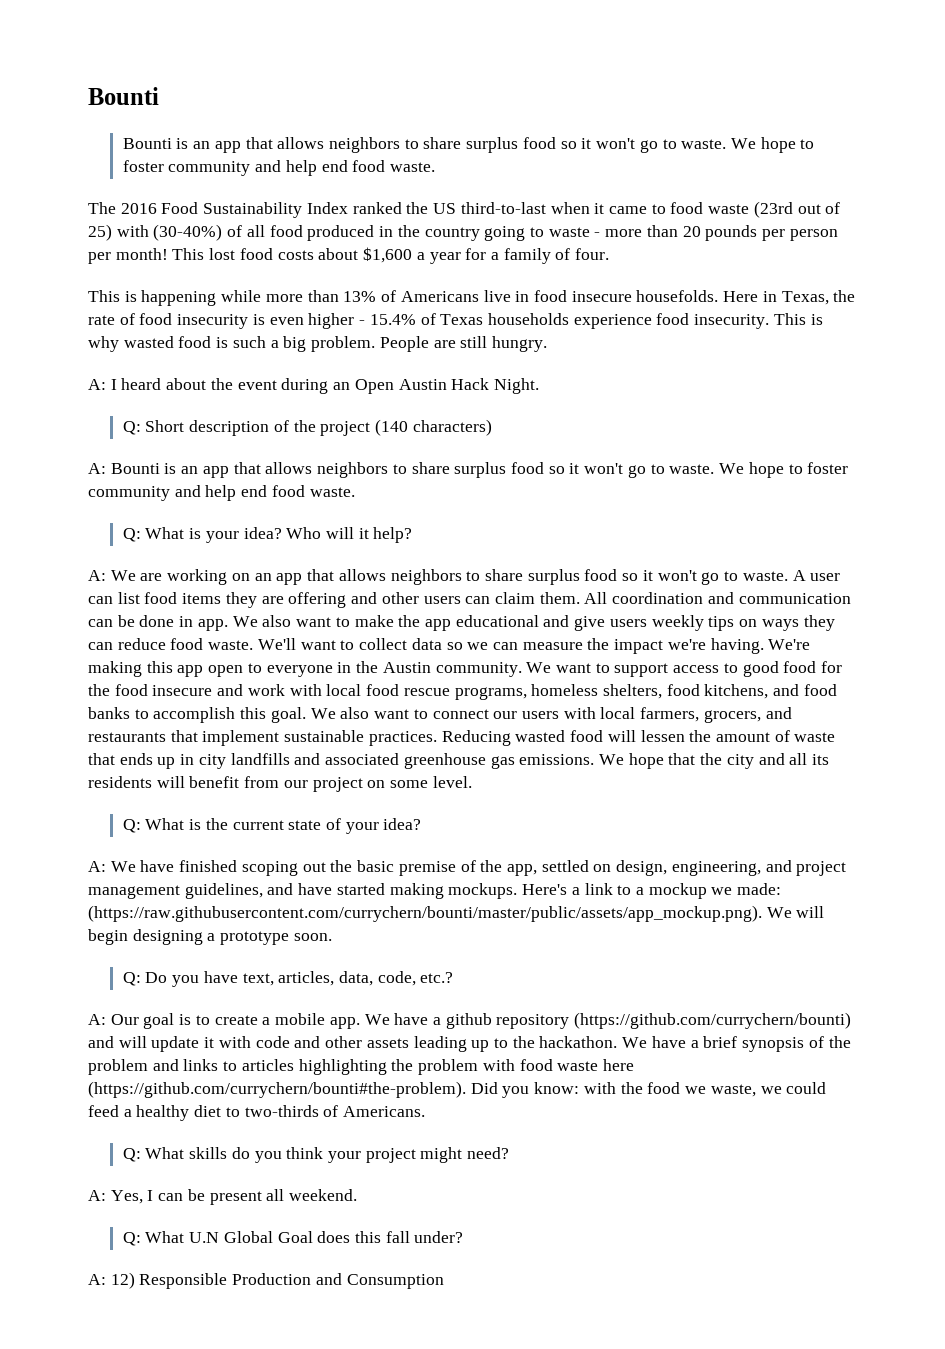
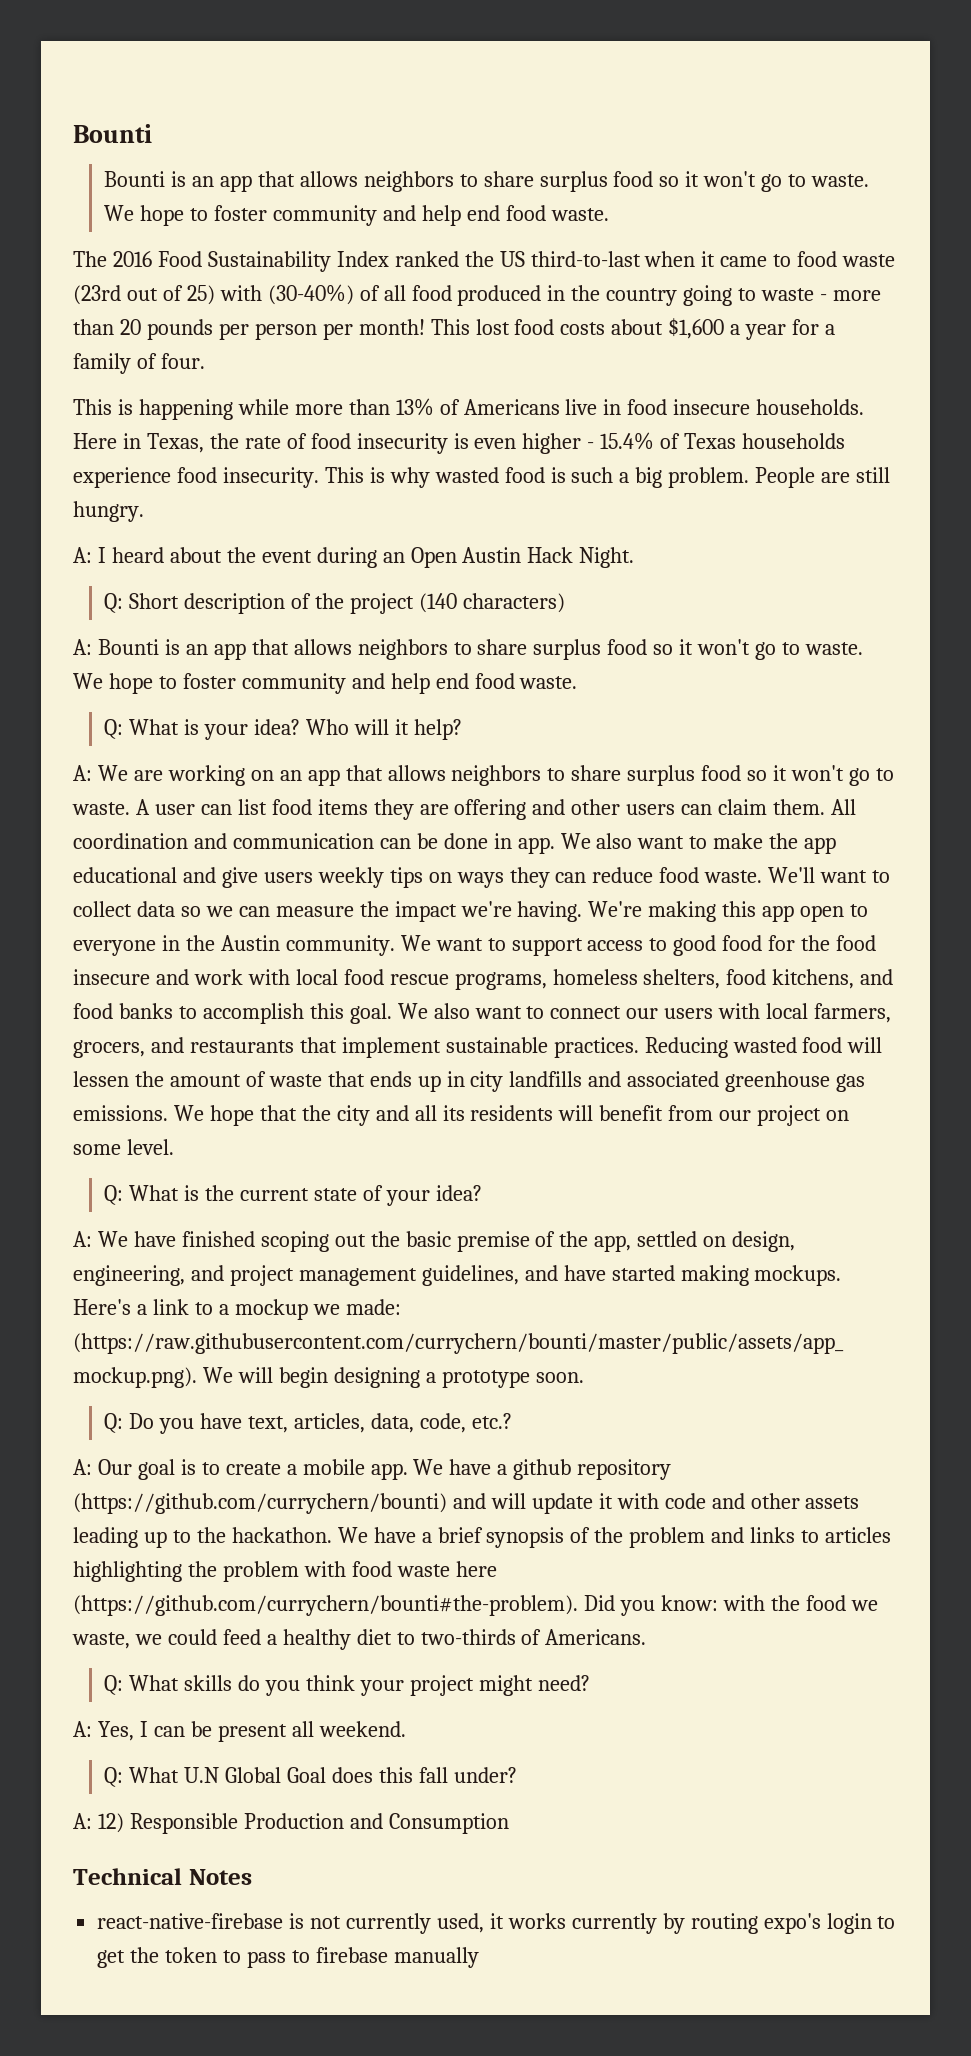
[636,290,719,302] housefolds. -> [756,399,865,415] households.
(444, 1281) none -> [73,1868,252,1885] [97,1913,896,1934] [97,1947,479,1968] // Technical Notes // react-native-firebase is not currently used, it works currently by routing expo's login to get the token to pass to firebase manually

